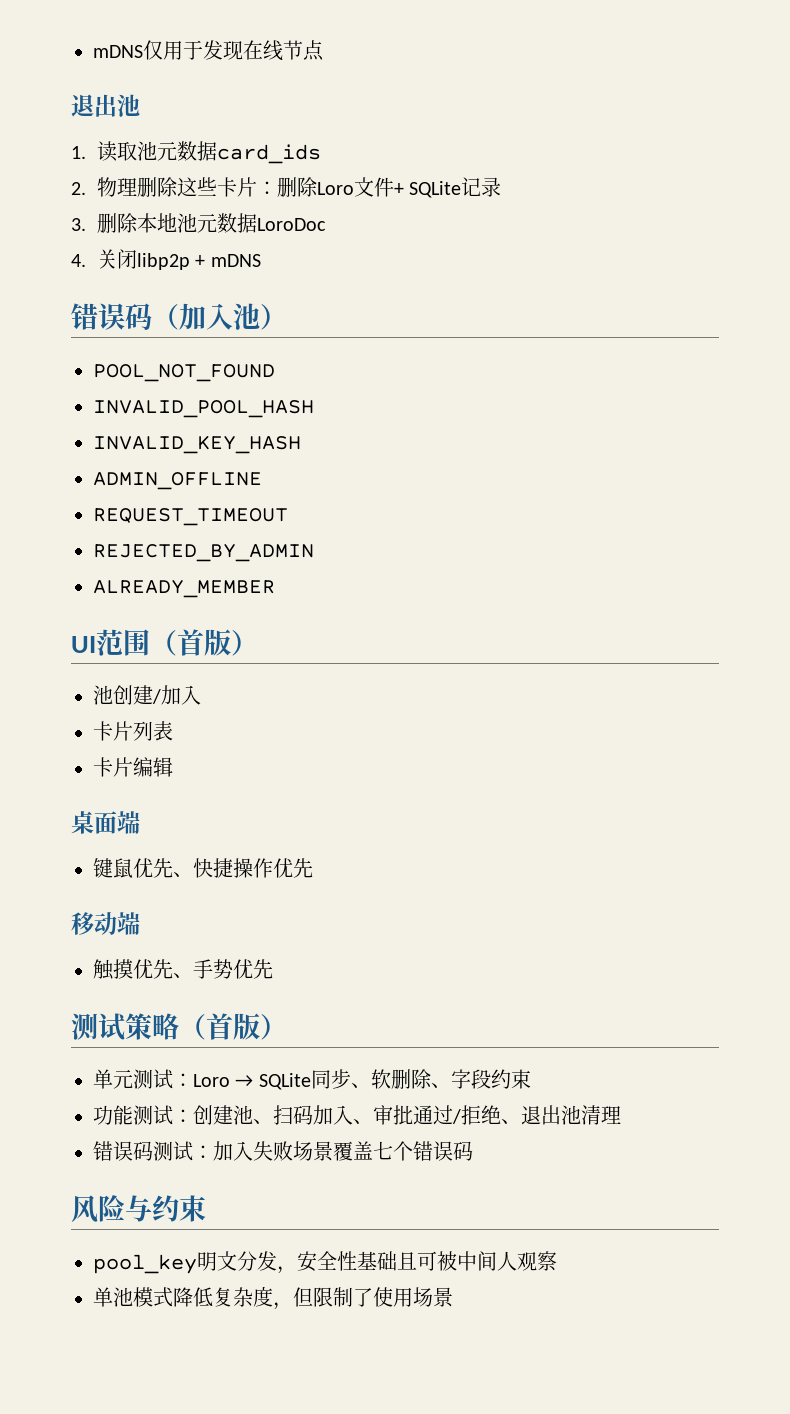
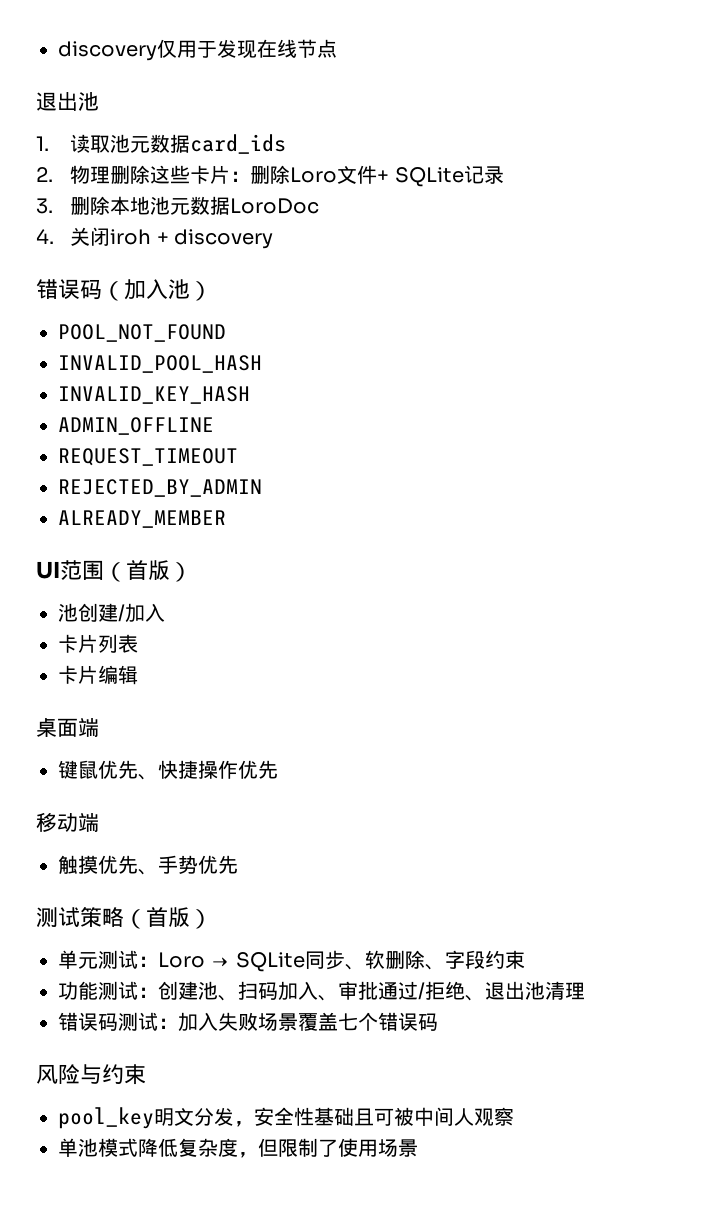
[93,45,143,58] mDNS -> [58,41,157,61] discovery
[136,253,261,270] libp2p + mDNS -> [110,229,274,249] iroh + discovery

